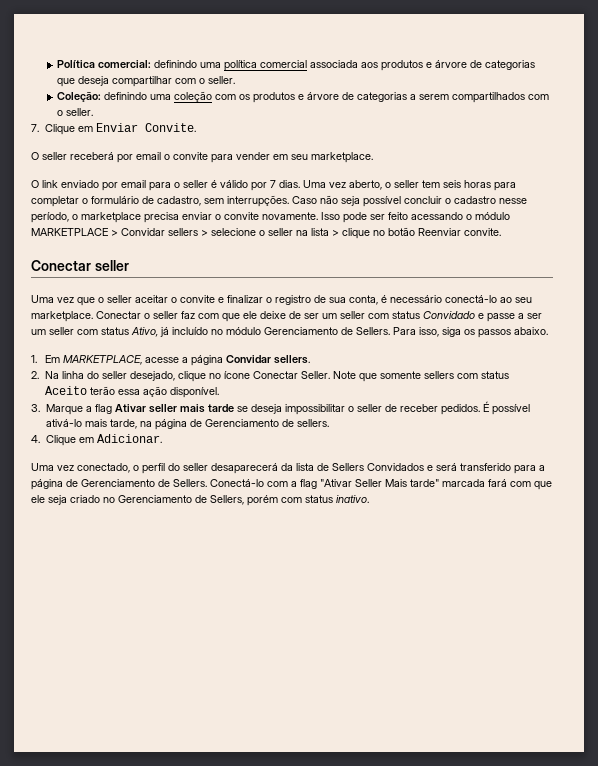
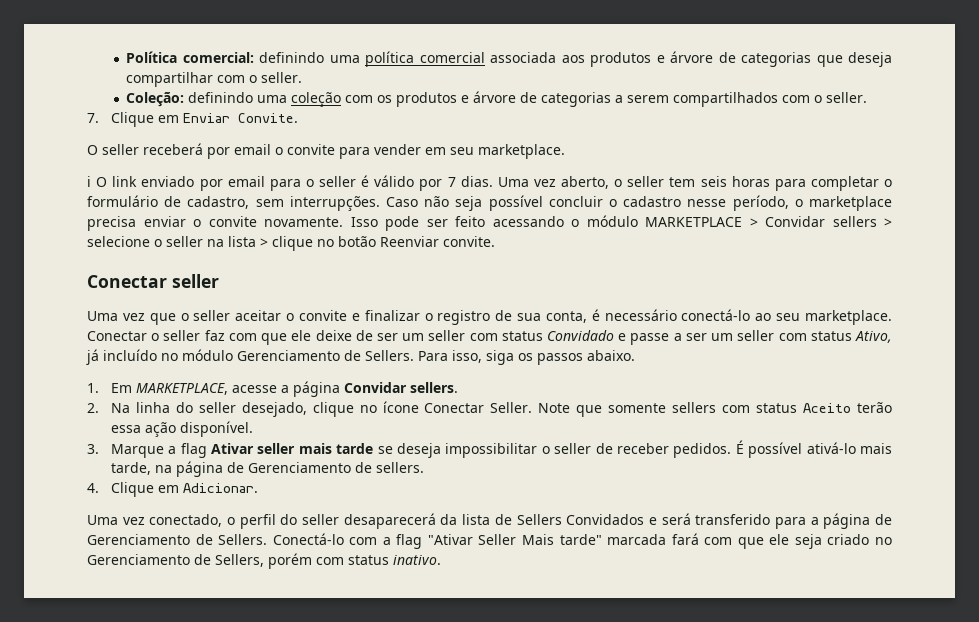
(373, 157) none -> [87,176,91,187] ℹ

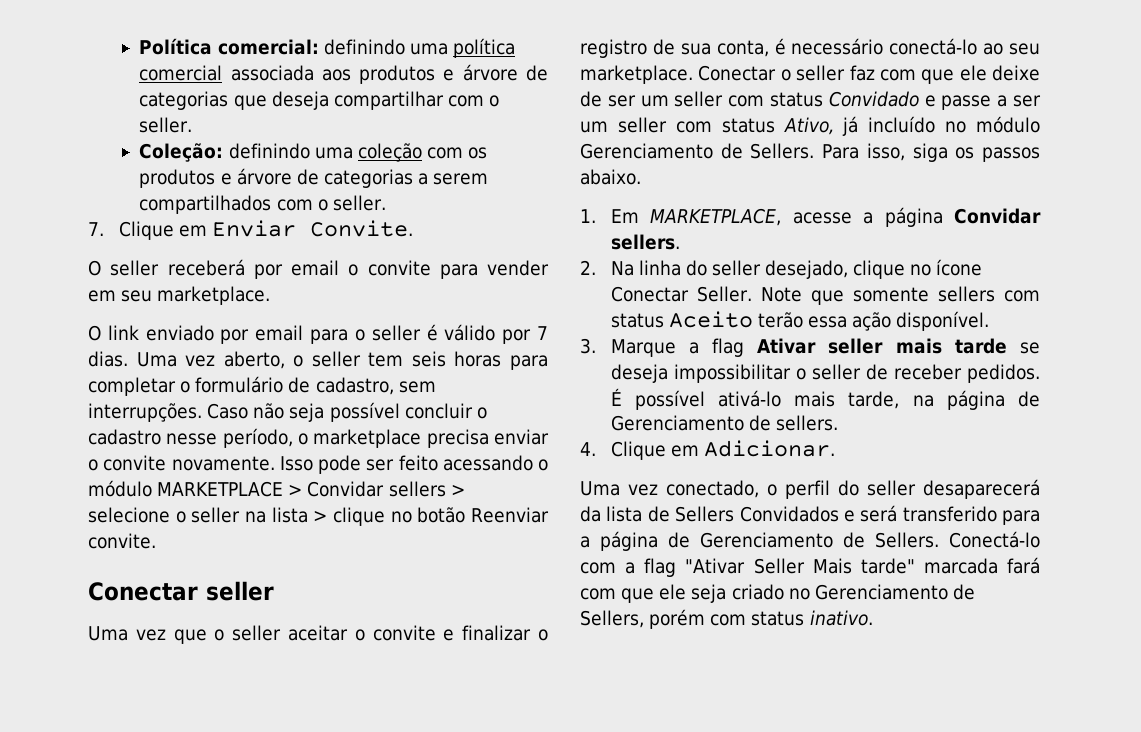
[87,176,91,187] ℹ -> (271, 295) none

